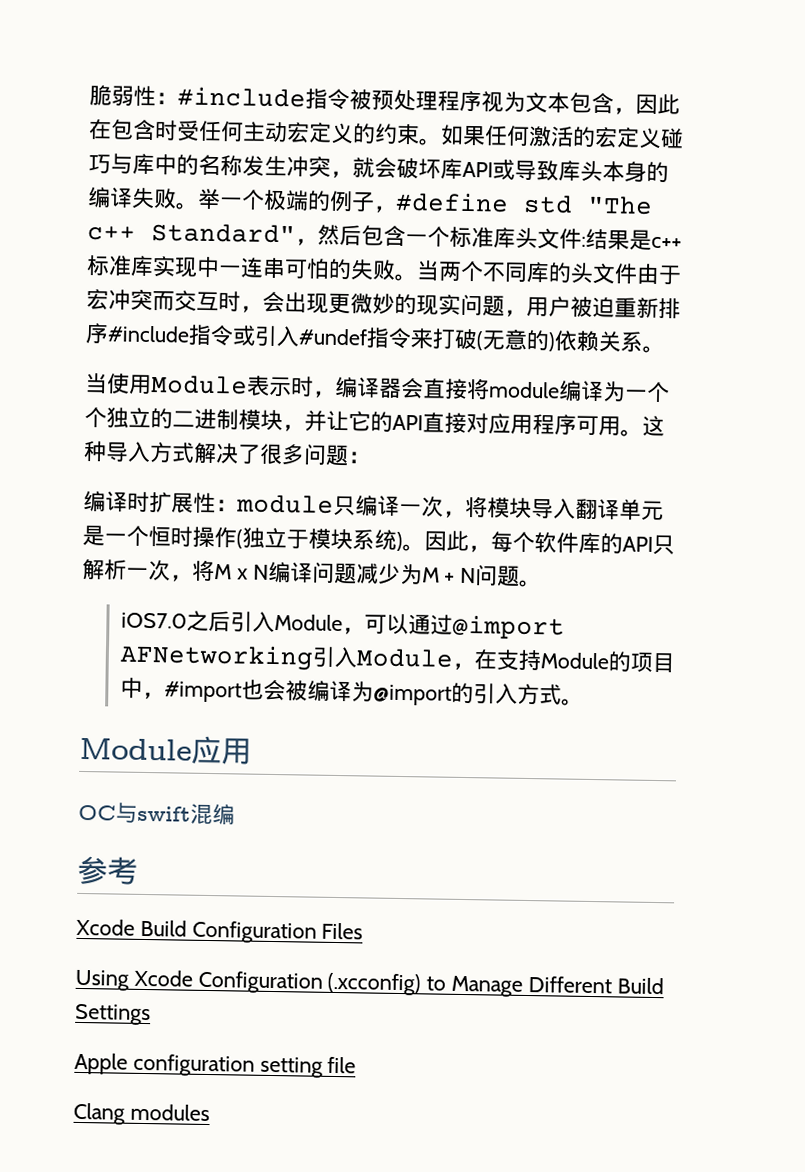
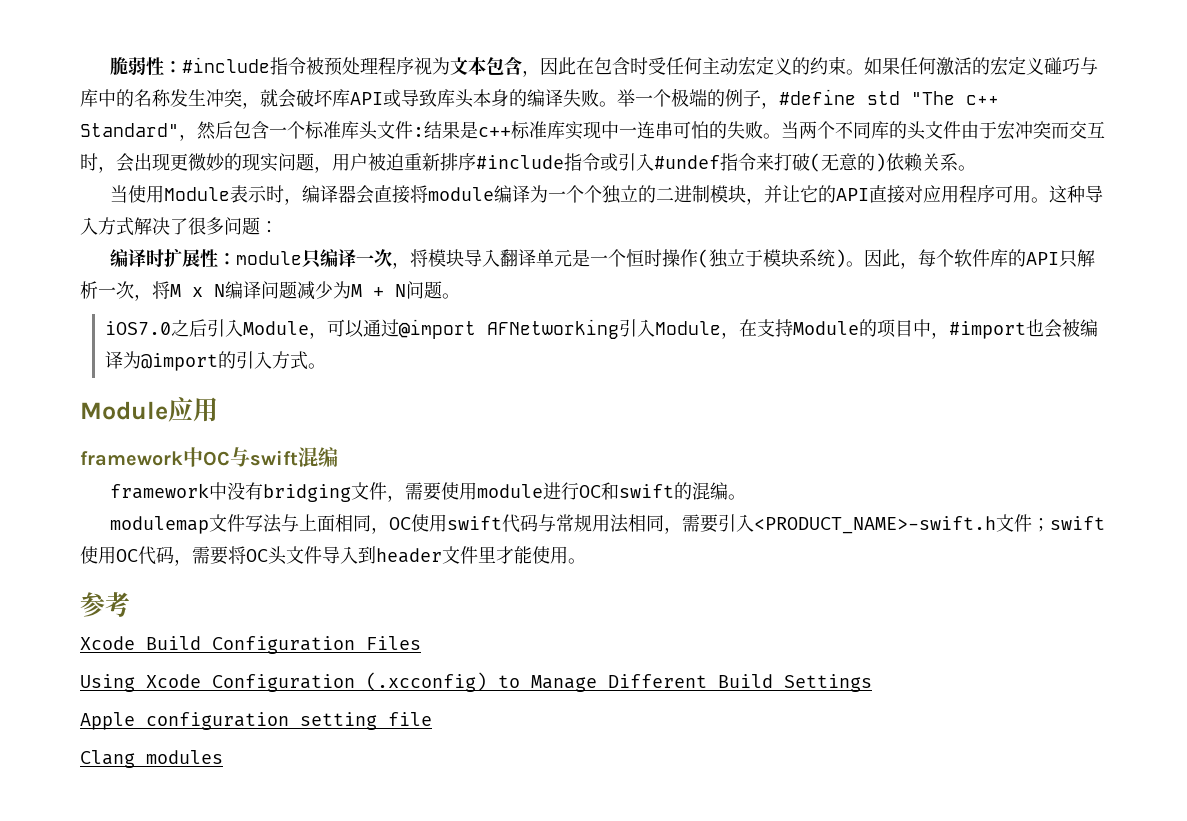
(252, 751) none -> [80,447,203,467] framework中
(235, 815) none -> [110,482,747,502] [110,514,1106,534] [80,546,586,566] // framework中没有bridging文件，需要使用module进行OC和swift的混编。 // modulemap文件写法与上面相同，OC使用swift代码与常规用法相同，需要引入<PRODUCT_NAME>-swift.h文件；swift使用OC代码，需要将OC头文件导入到header文件里才能使用。

